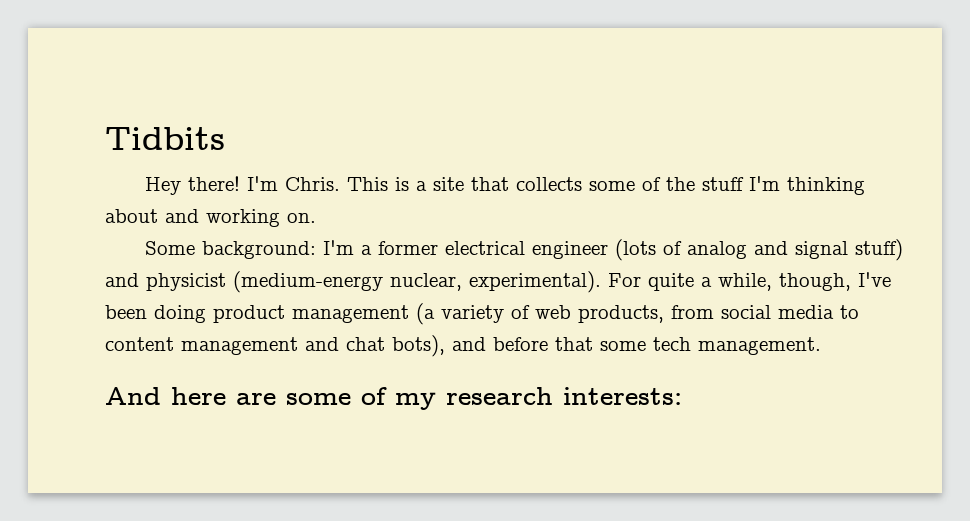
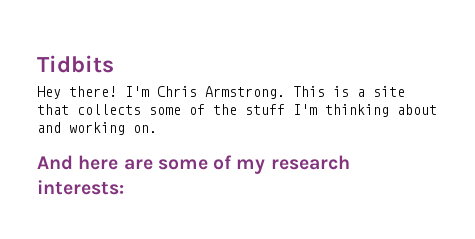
[284,177,340,191] Chris. -> [157,86,285,99] Chris Armstrong.
[144,239,903,261] [105,271,891,293] [105,303,859,325] [105,335,821,357] // Some background: I'm a former electrical engineer (lots of analog and signal stuff) and physicist (medium-energy nuclear, experimental). For quite a while, though, I've been doing product management (a variety of web products, from social media to content management and chat bots), and before that some tech management. -> (157, 129) none

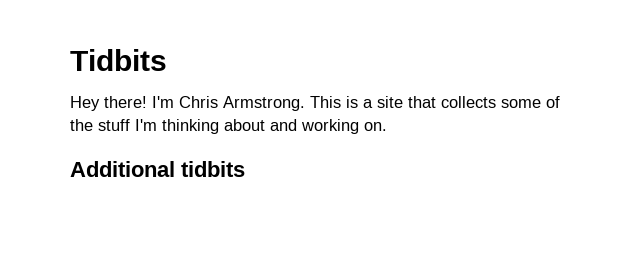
[37,155,350,174] [37,180,124,195] And here are some of my research interests: -> [70,161,245,177] Additional tidbits

